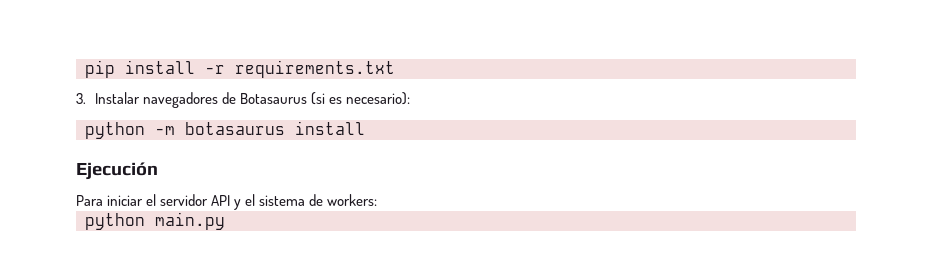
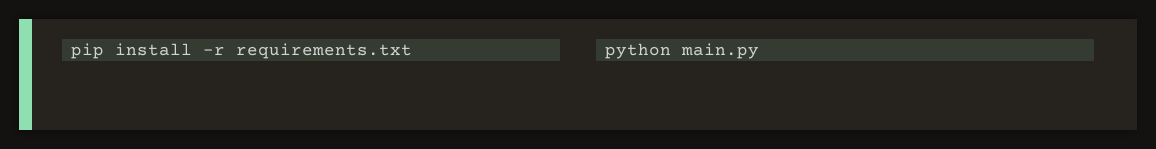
[76,92,410,108] [85,121,365,139] [76,162,158,180] [76,194,378,210] // 3. Instalar navegadores de Botasaurus (si es necesario): // python -m botasaurus install // Ejecución // Para iniciar el servidor API y el sistema de workers: -> (413, 51) none

